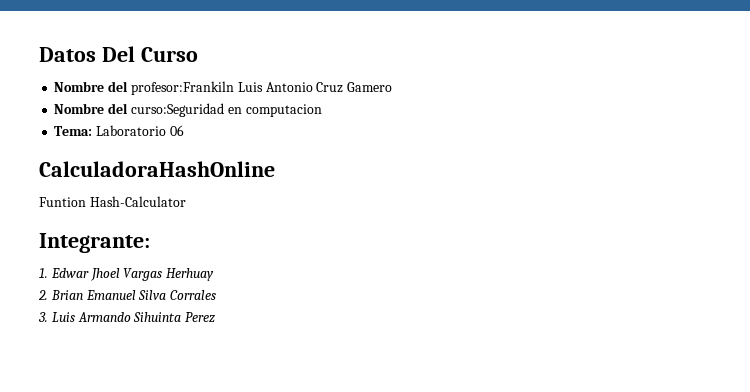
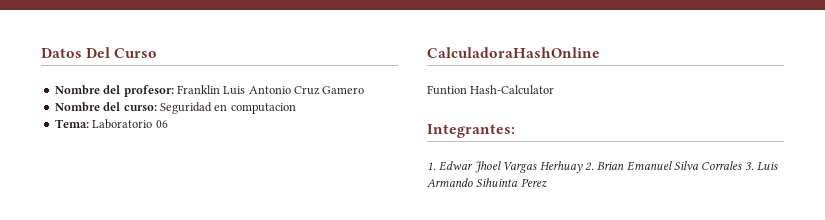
[130,81,234,95] profesor:Frankiln -> [123,85,220,97] profesor: Franklin
[130,103,224,117] curso:Seguridad -> [123,102,212,114] curso: Seguridad
[39,233,150,253] Integrante: -> [427,124,515,138] Integrantes:
(215, 274) // -> (583, 167) none
(217, 295) // -> (743, 165) none

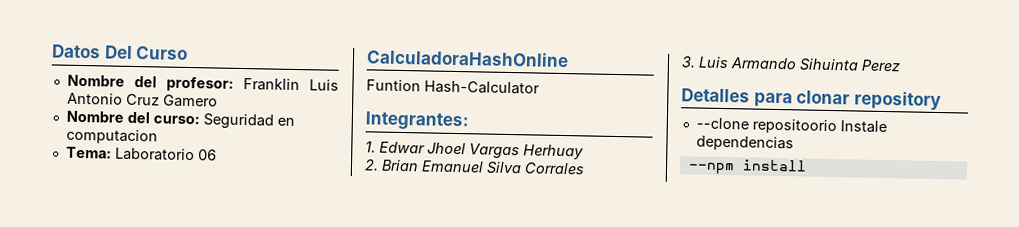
(583, 167) none -> (584, 152) //
(743, 165) none -> (585, 168) //
(547, 182) none -> [681,88,941,111] [695,117,887,135] [695,135,794,152] [687,159,807,175] // Detalles para clonar repository // --clone repositoorio Instale dependencias // --npm install

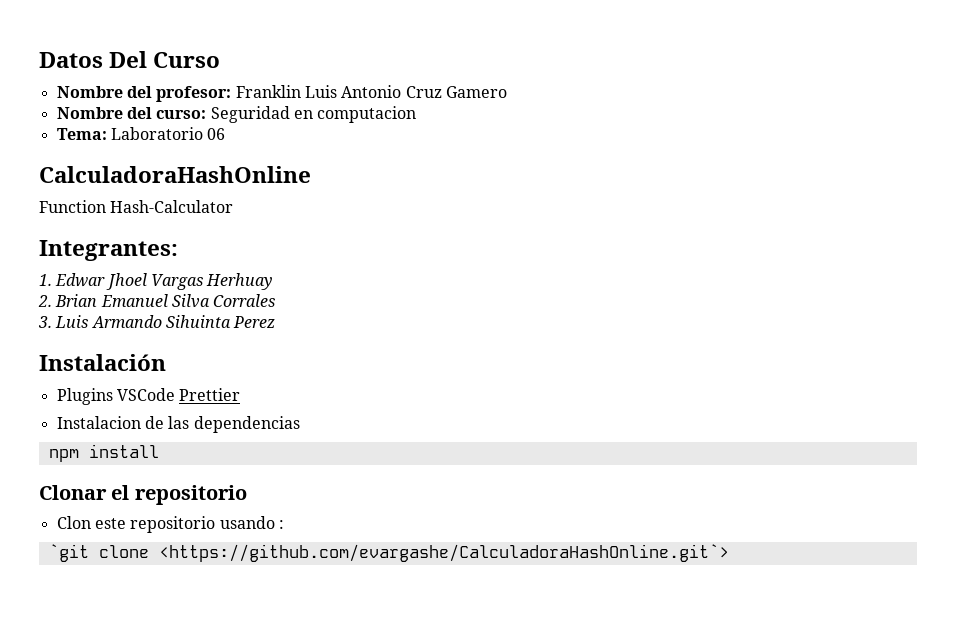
[366,79,421,92] Funtion -> [39,200,106,213] Function
[681,88,941,111] [695,117,887,135] Detalles para clonar repository // --clone repositoorio Instale -> [39,354,166,371] [56,388,241,405] [56,416,190,429] Instalación // Plugins VSCode Prettier // Instalacion de las
[687,162,735,175] --npm -> [48,449,79,462] npm
(807, 165) none -> [39,485,247,505] [56,516,284,533] [48,544,729,562] // Clonar el repositorio // Clon este repositorio usando : // `git clone <https://github.com/evargashe/CalculadoraHashOnline.git`>

